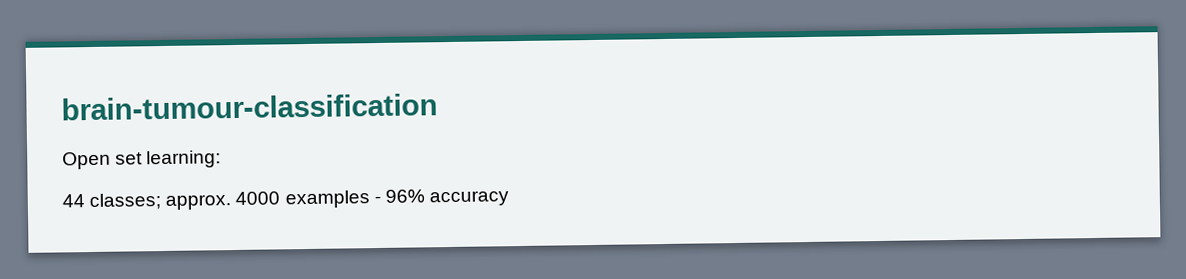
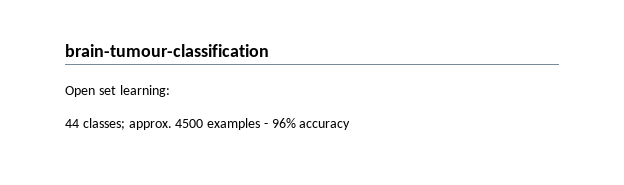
[235,191,281,205] 4000 -> [175,119,204,128] 4500

